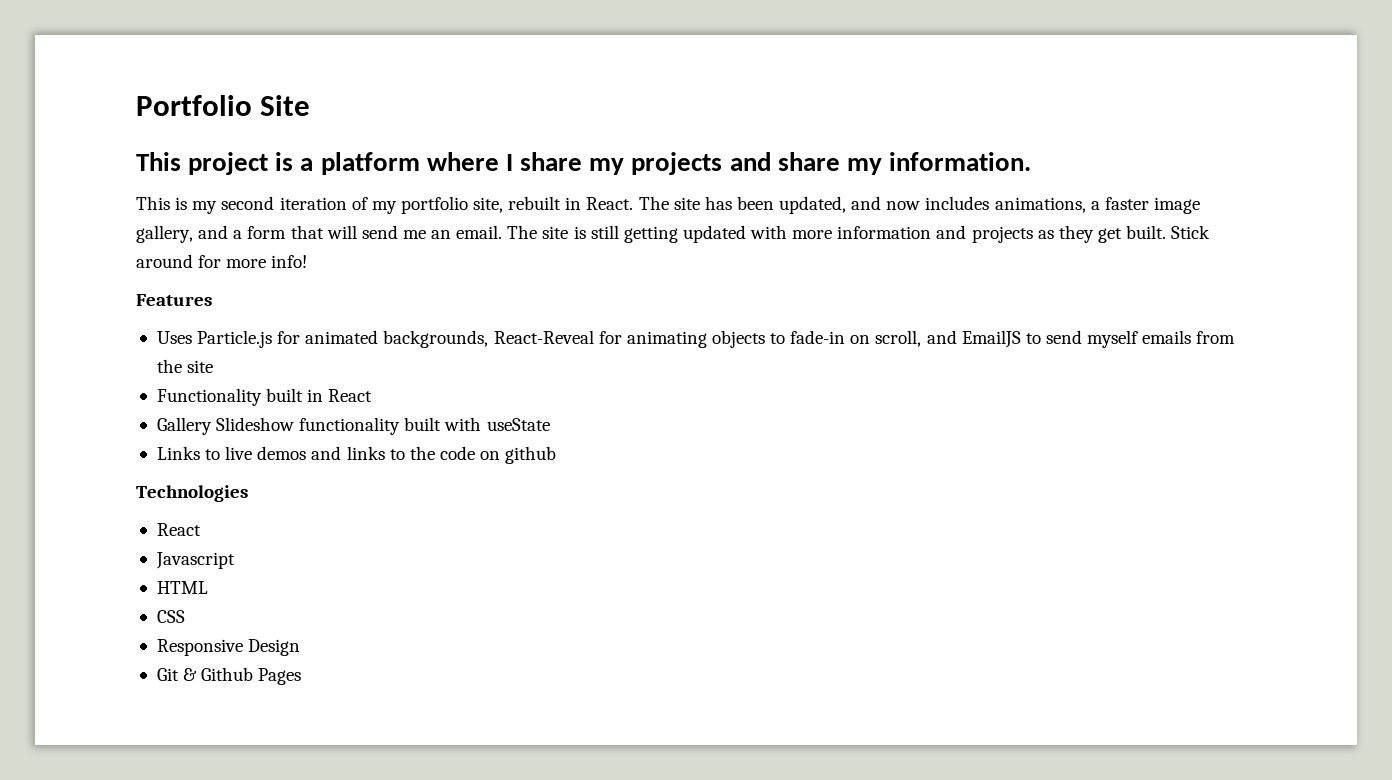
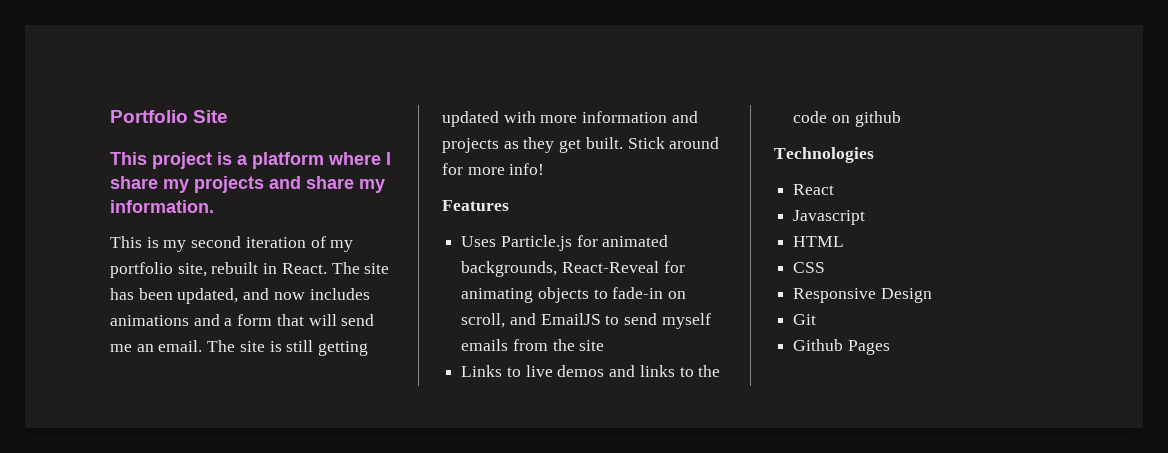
[994,197,1200,214] [136,225,193,243] animations, a faster image gallery, -> [110,315,189,326] animations
[156,388,373,406] [156,417,550,435] // Functionality built in React // Gallery Slideshow functionality built with useState -> (605, 345) none
[183,668,198,681] & -> (817, 319) //

